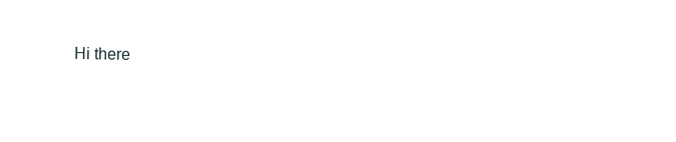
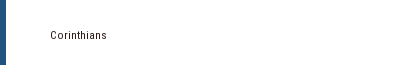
[74,46,132,60] Hi there -> [50,31,107,39] Corinthians

